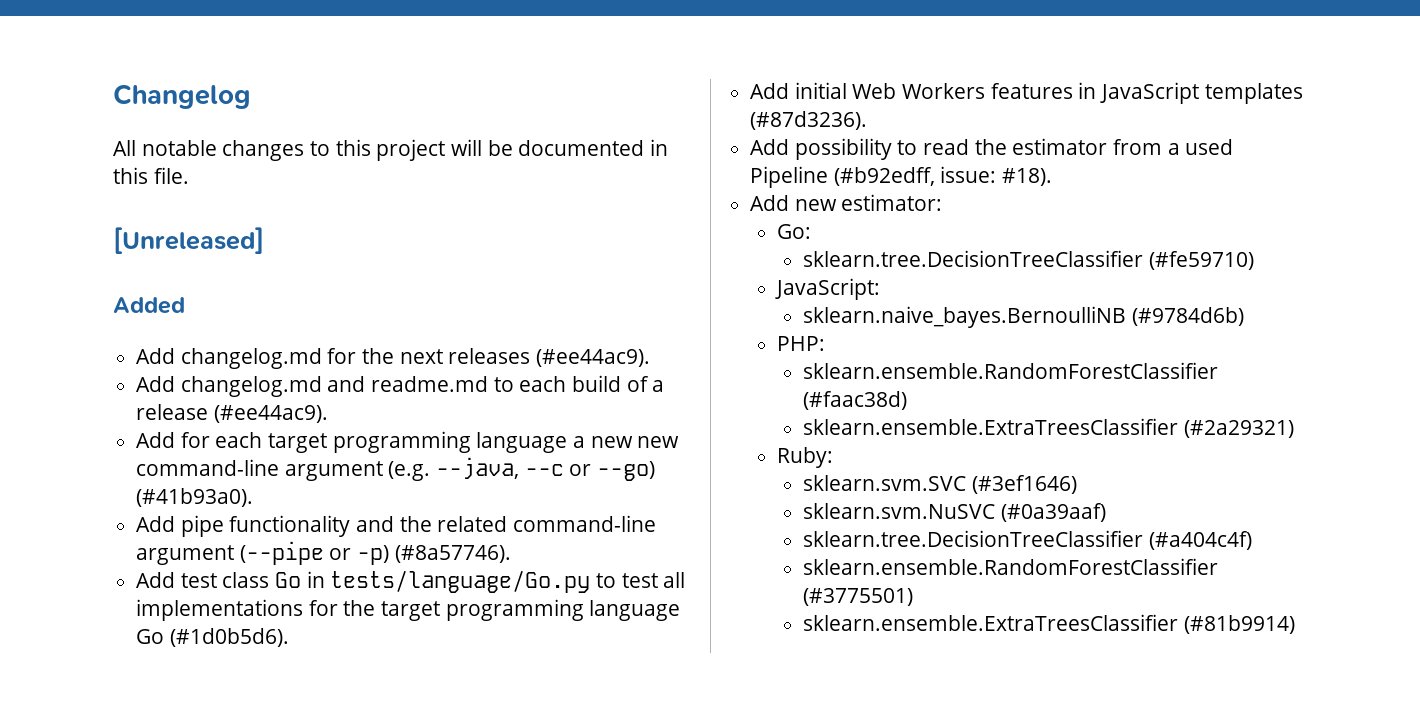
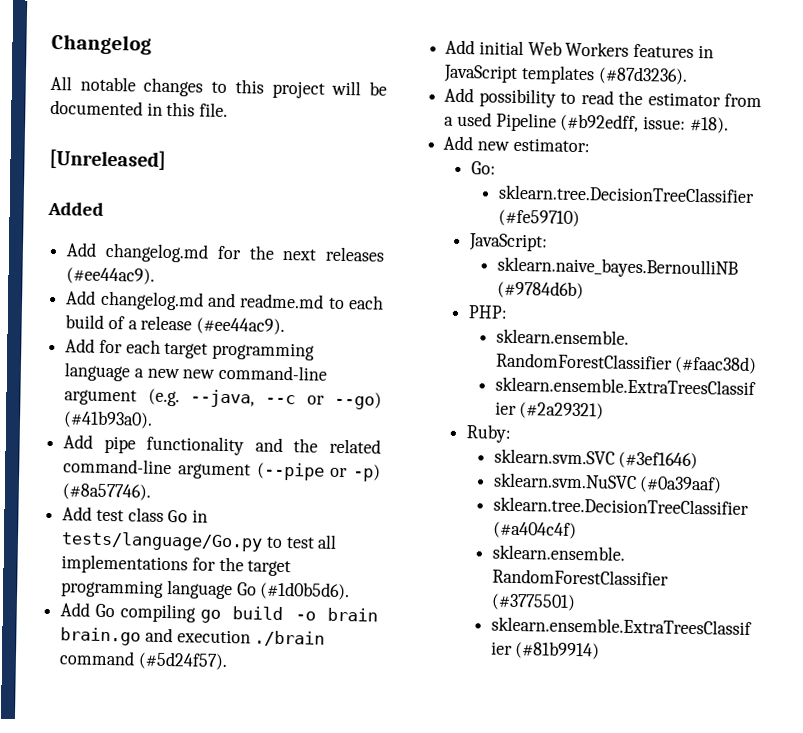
(289, 637) none -> [60,602,378,623] [60,627,326,647] [59,650,228,671] // Add Go compiling go build -o brain brain.go and execution ./brain command (#5d24f57).

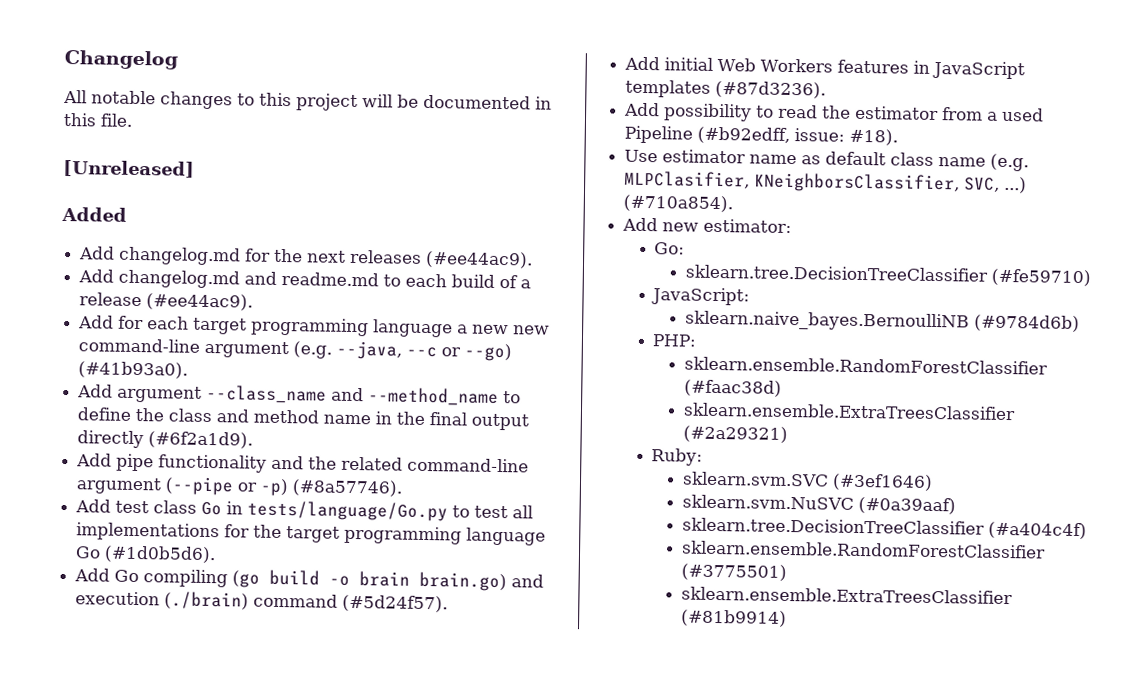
(154, 419) none -> [77,384,522,407] [77,407,530,431] [77,430,254,449] // Add argument --class_name and --method_name to define the class and method name in the final output directly (#6f2a1d9).
[199,609,221,623] go -> [232,570,261,588] (go
[60,627,142,646] brain.go -> [419,571,508,592] brain.go)
[254,630,326,647] ./brain -> [164,591,250,610] (./brain)
(729, 125) none -> [624,149,1030,172] [624,170,1028,194] [623,194,734,213] // Use estimator name as default class name (e.g. MLPClasifier, KNeighborsClassifier, SVC, ...) (#710a854).

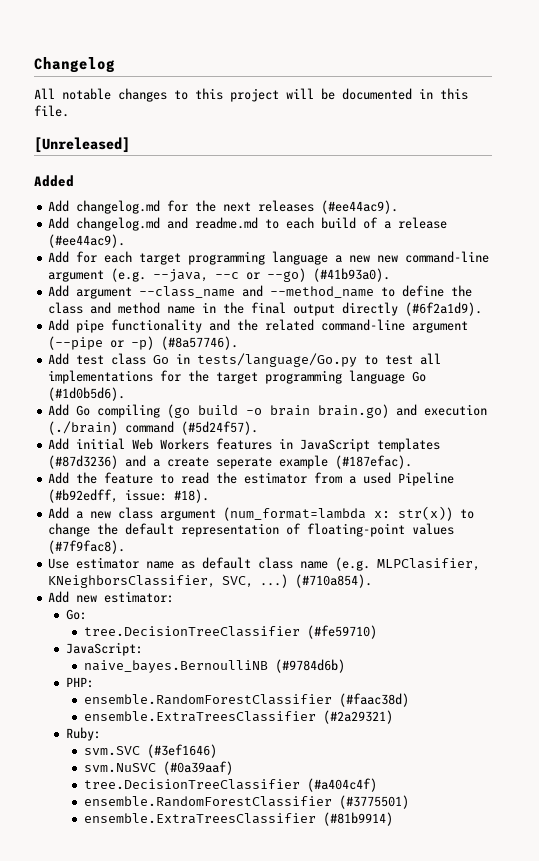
[715,80,827,99] [624,102,753,122] (#87d3236). // Add possibility -> [48,455,413,469] [48,472,154,484] (#87d3236) and a create seperate example (#187efac). // Add the feature
(899, 137) none -> [48,506,475,521] [48,523,455,537] [48,540,126,554] // Add a new class argument (num_format=lambda x: str(x)) to change the default representation of floating-point values (#7f9fac8).
[684,264,988,282] sklearn.tree.DecisionTreeClassifier -> [83,626,300,637] tree.DecisionTreeClassifier
[684,310,970,332] sklearn.naive_bayes.BernoulliNB -> [83,660,268,673] naive_bayes.BernoulliNB
[683,356,1048,375] sklearn.ensemble.RandomForestClassifier -> [83,694,332,705] ensemble.RandomForestClassifier
[682,402,1016,421] sklearn.ensemble.ExtraTreesClassifier -> [83,711,316,722] ensemble.ExtraTreesClassifier
[681,471,829,487] sklearn.svm.SVC -> [83,746,140,755] svm.SVC
[681,494,854,510] sklearn.svm.NuSVC -> [83,763,156,772] svm.NuSVC
[681,517,985,535] sklearn.tree.DecisionTreeClassifier -> [83,779,300,790] tree.DecisionTreeClassifier
[681,540,1046,559] sklearn.ensemble.RandomForestClassifier -> [83,796,332,807] ensemble.RandomForestClassifier
[680,586,1013,605] sklearn.ensemble.ExtraTreesClassifier -> [83,813,316,824] ensemble.ExtraTreesClassifier

